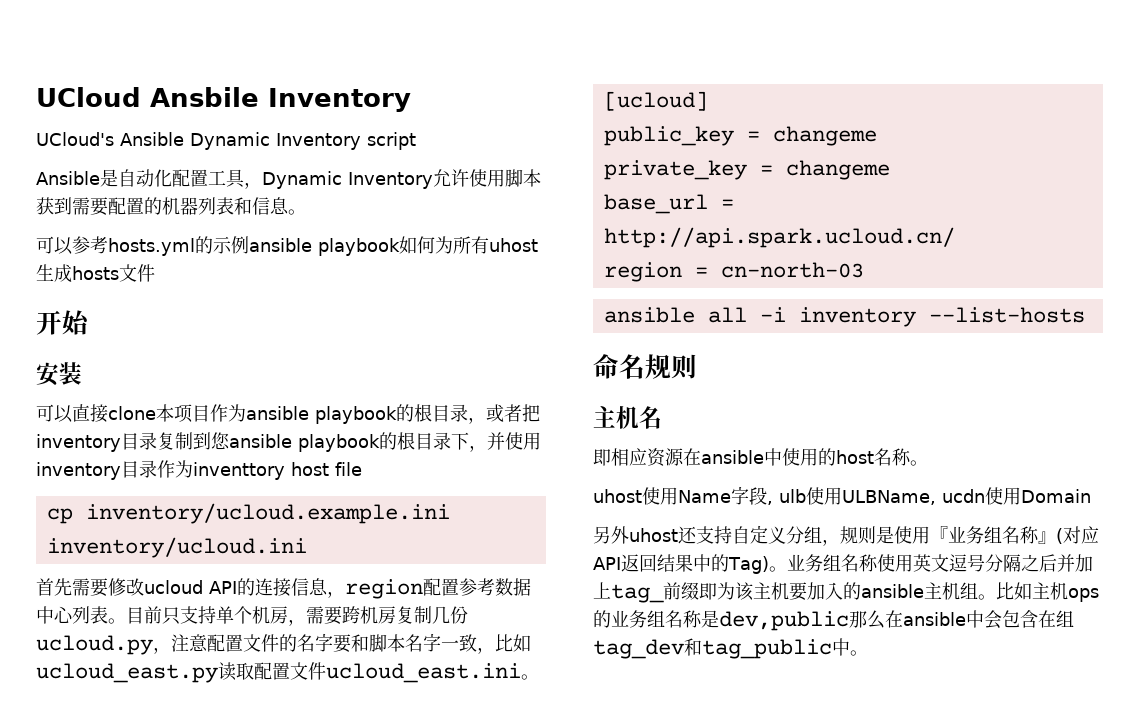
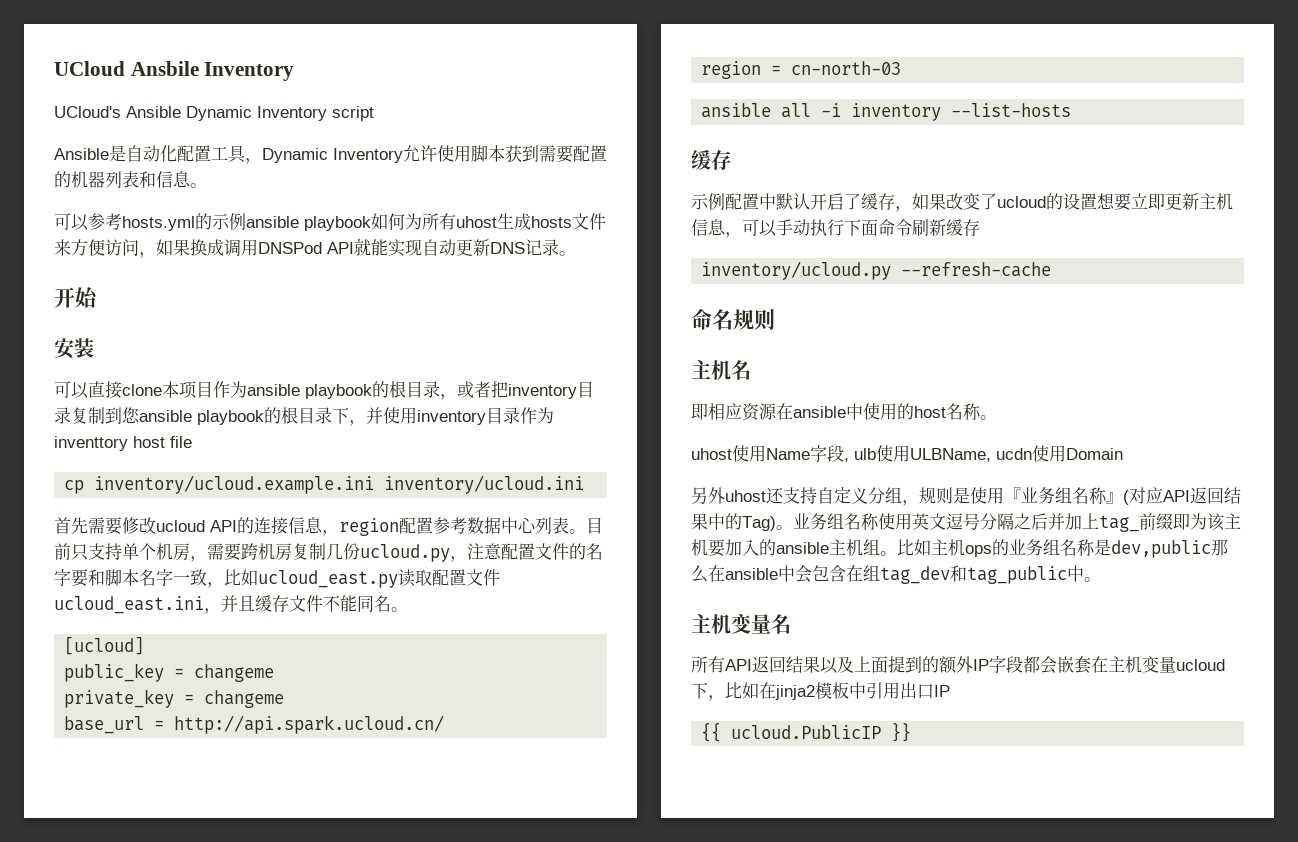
(155, 273) none -> [54,238,576,258] 来方便访问，如果换成调用DNSPod API就能实现自动更新DNS记录。
(521, 673) none -> [204,595,391,614] ，并且缓存文件不能同名
(1085, 315) none -> [691,150,731,170] [691,193,1233,212] [691,219,980,238] [701,261,1052,280] // 缓存 // 示例配置中默认开启了缓存，如果改变了ucloud的设置想要立即更新主机信息，可以手动执行下面命令刷新缓存 // inventory/ucloud.py --refresh-cache
(868, 653) none -> [691,613,791,634] [691,656,1225,674] [691,682,950,701] [701,722,912,742] // 主机变量名 // 所有API返回结果以及上面提到的额外IP字段都会嵌套在主机变量ucloud下，比如在jinja2模板中引用出口IP // {{ ucloud.PublicIP }}

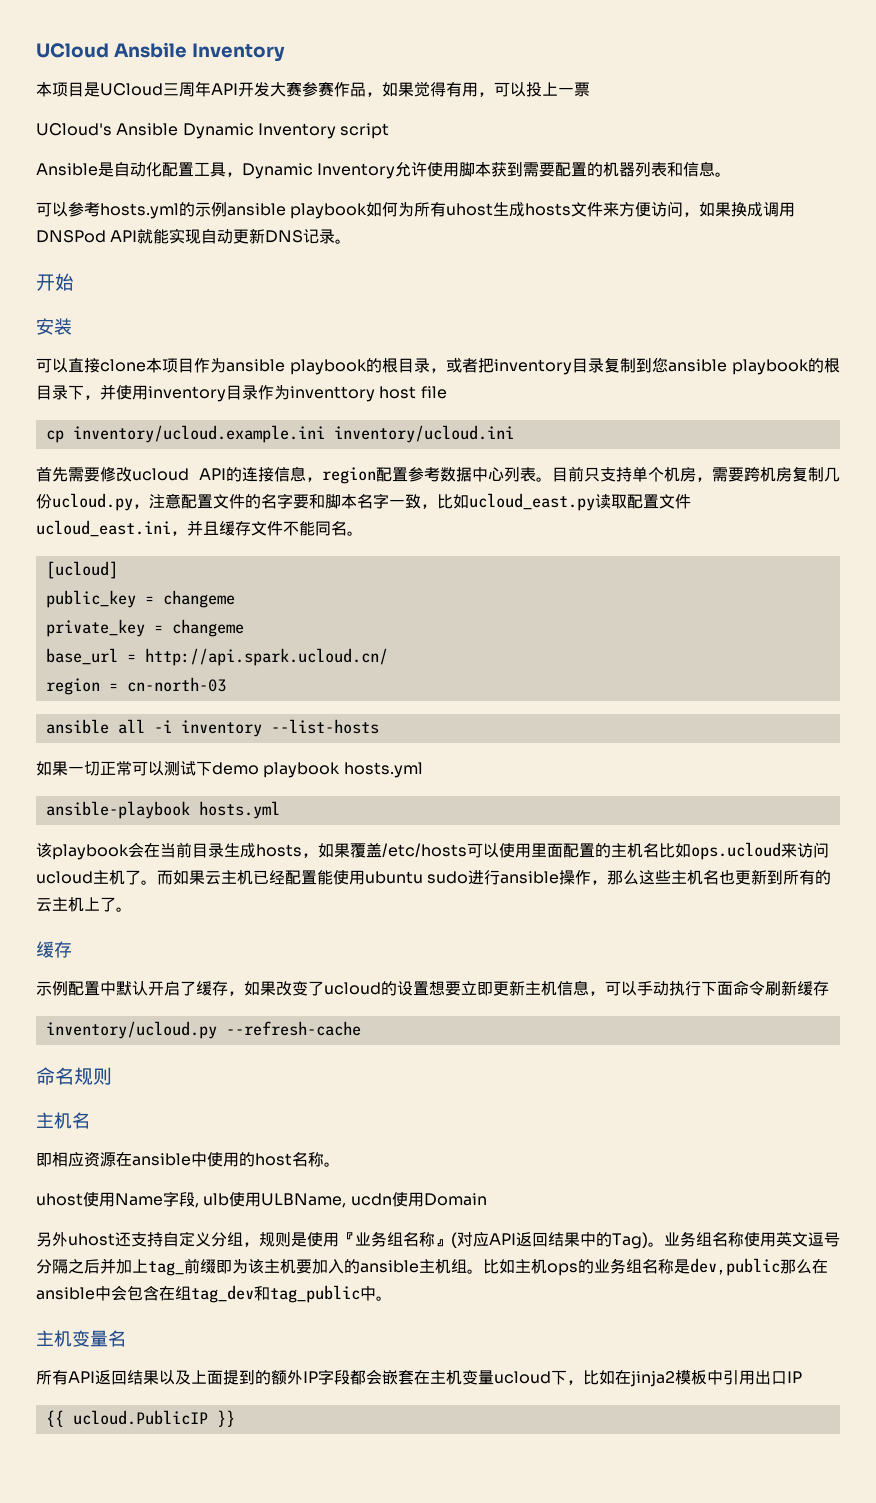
(295, 71) none -> [36,81,590,97] // 本项目是UCloud三周年API开发大赛参赛作品，如果觉得有用，可以投上一票
(1072, 110) none -> [36,761,423,778] [45,801,280,819] [36,842,829,860] [36,869,832,885] [36,897,132,912] // 如果一切正常可以测试下demo playbook hosts.yml // ansible-playbook hosts.yml // 该playbook会在当前目录生成hosts，如果覆盖/etc/hosts可以使用里面配置的主机名比如ops.ucloud来访问ucloud主机了。而如果云主机已经配置能使用ubuntu sudo进行ansible操作，那么这些主机名也更新到所有的云主机上了。

